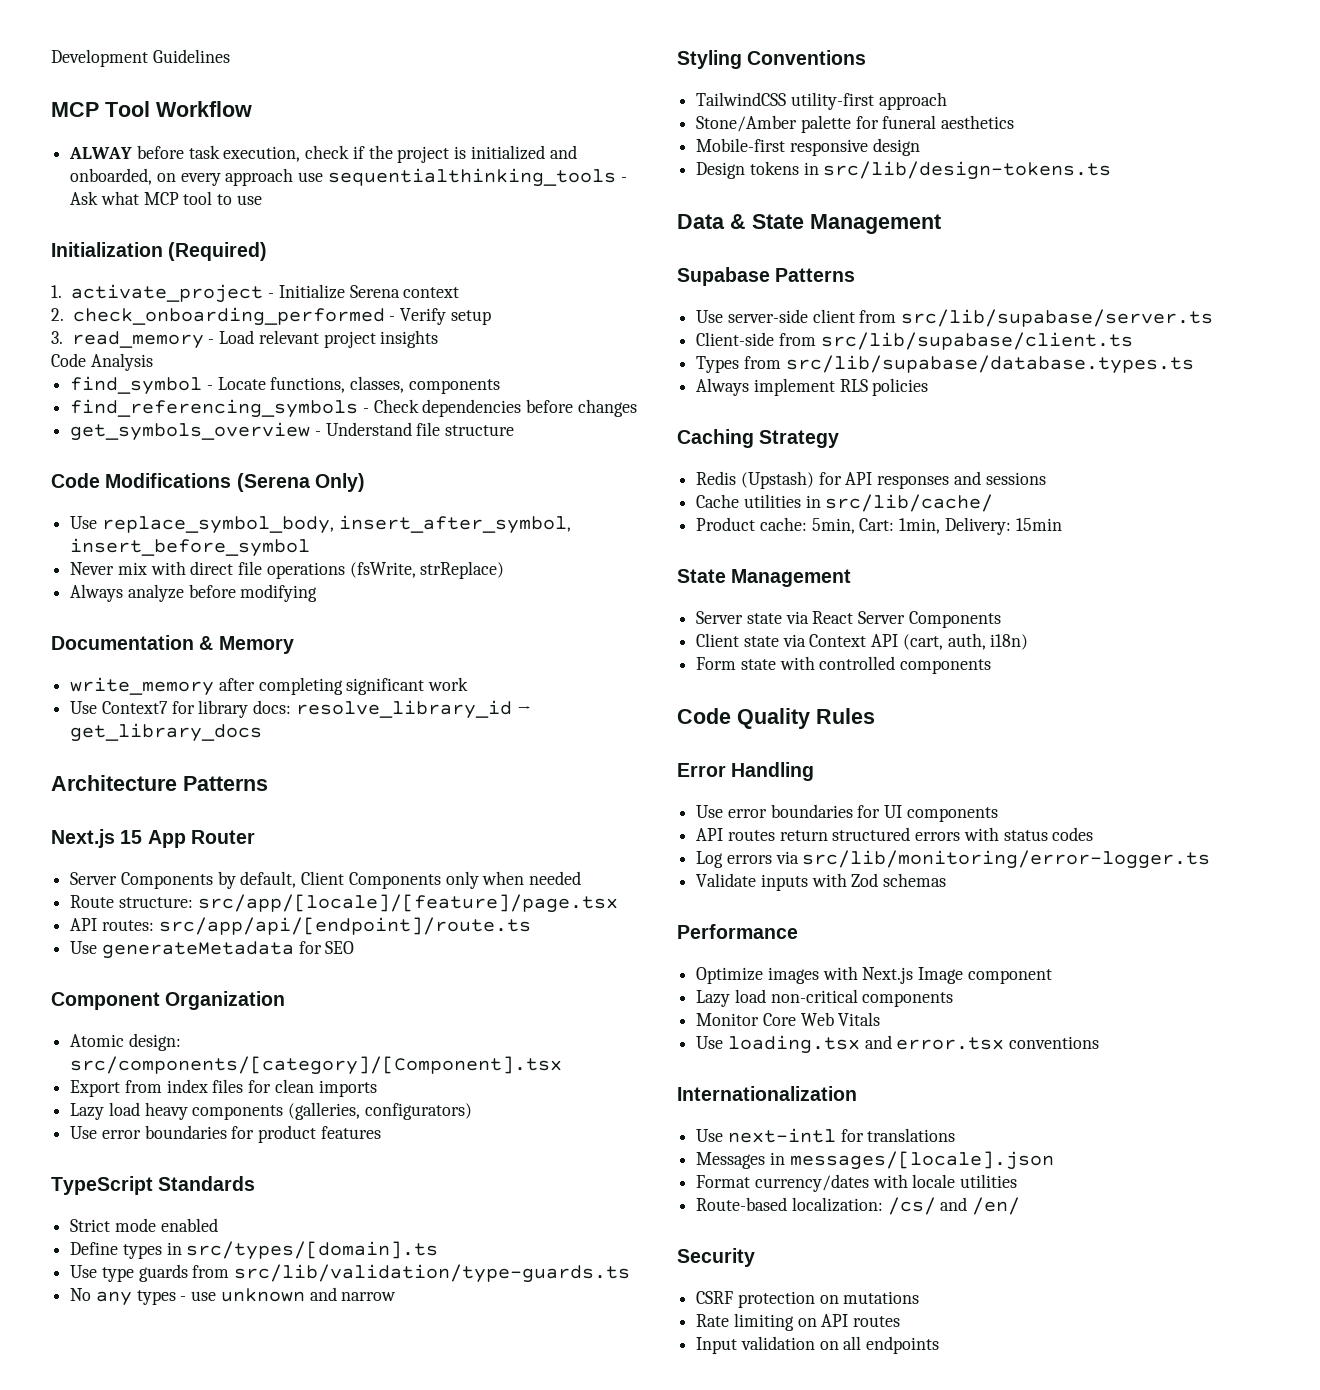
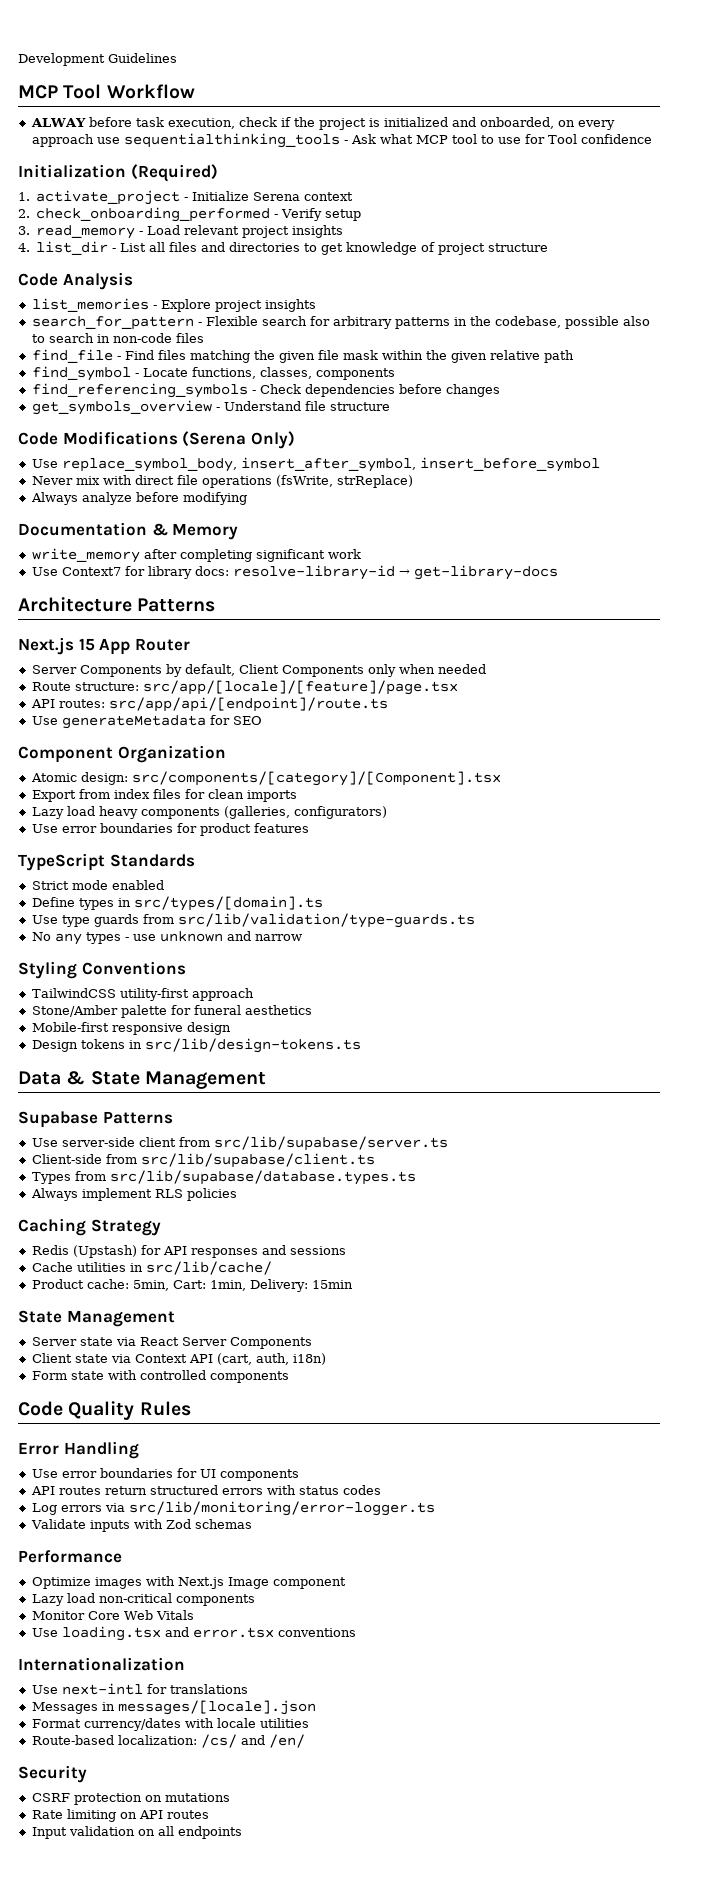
(262, 200) none -> [524,134,652,144] for Tool confidence
[51,353,153,371] Code Analysis -> [18,241,549,255] [18,272,133,290] [31,298,316,312] [31,316,650,330] [31,333,204,343] [31,349,574,363] 4. list_dir - List all files and directories to get knowledge of project structure // Code Analysis // list_memories - Explore project insights // search_for_pattern - Flexible search for arbitrary patterns in the codebase, possible also to search in non-code files // find_file - Find files matching the given file mask within the given relative path
[295,700,531,719] [70,723,263,742] resolve_library_id → get_library_docs -> [232,565,558,580] resolve-library-id → get-library-docs

